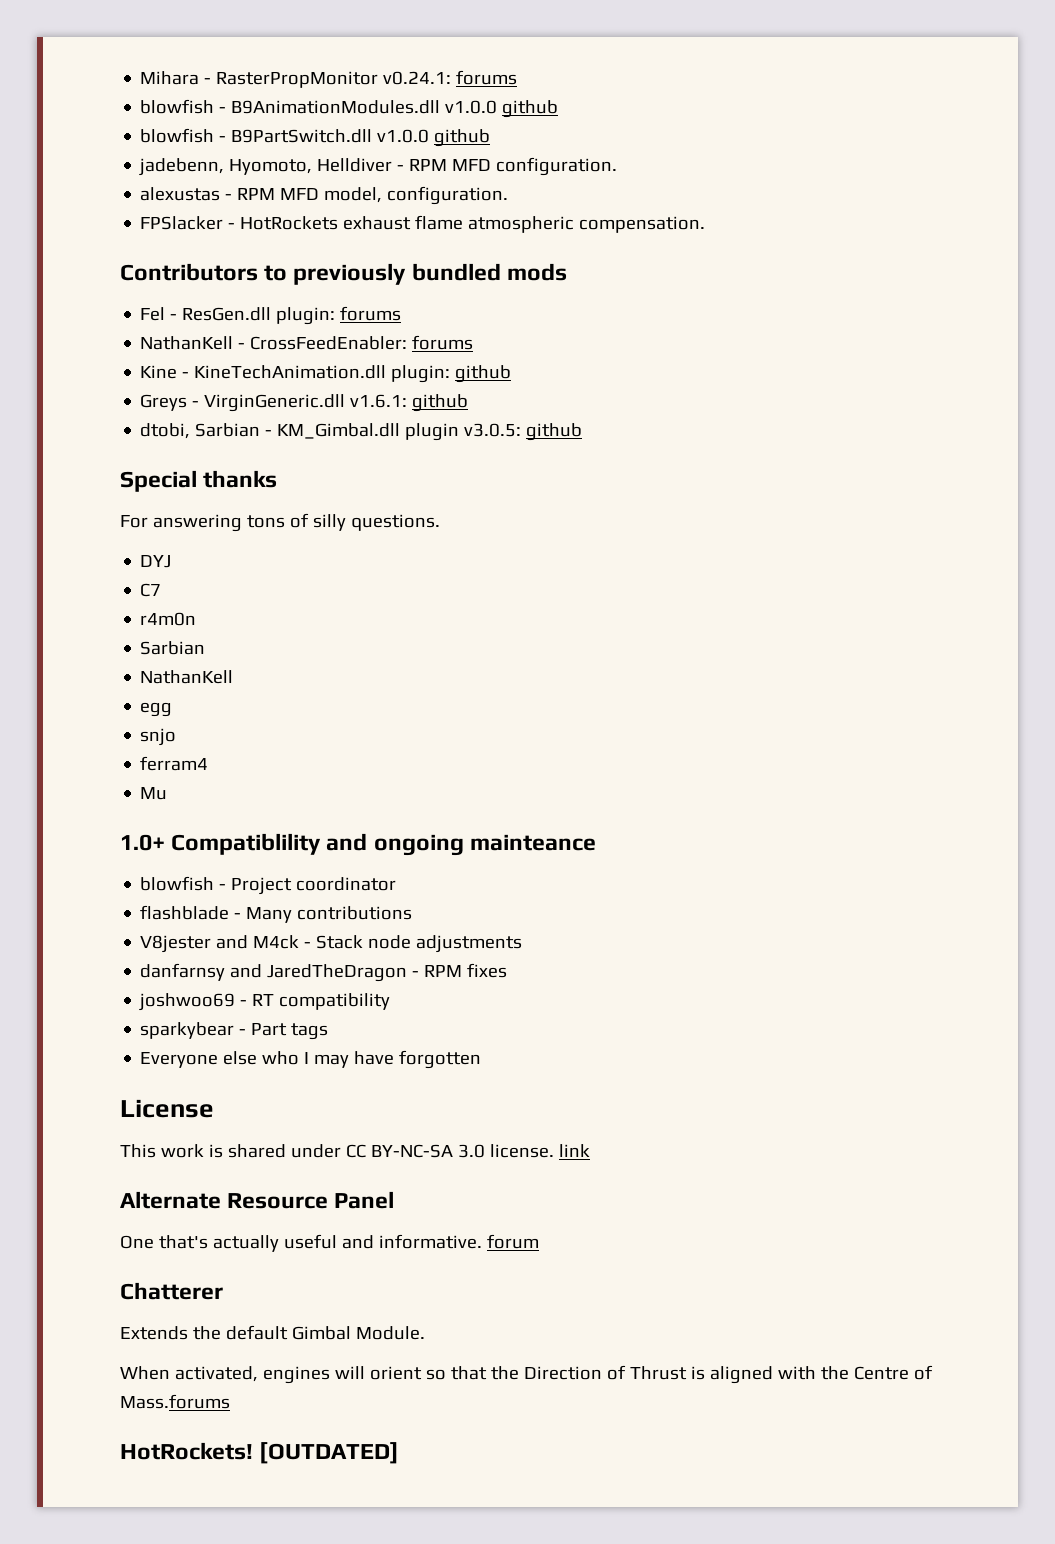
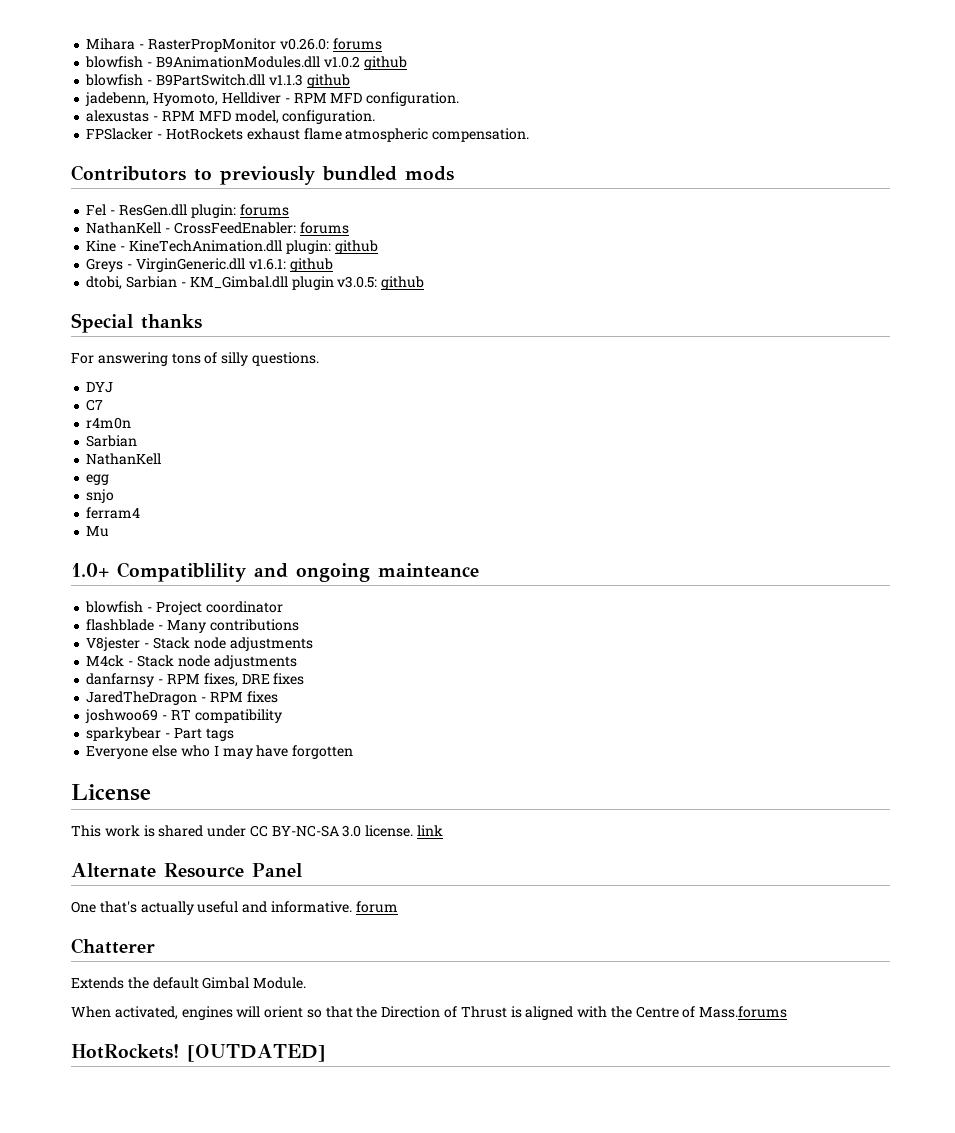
[383,71,452,85] v0.24.1: -> [279,38,329,50] v0.26.0:
[445,100,498,114] v1.0.0 -> [323,56,360,68] v1.0.2
[377,129,430,143] v1.0.0 -> [268,74,303,86] v1.1.3
[216,935,249,949] and -> [144,637,313,651] - Stack node adjustments //
[230,964,263,978] and -> [158,673,305,687] - RPM fixes, DRE fixes //

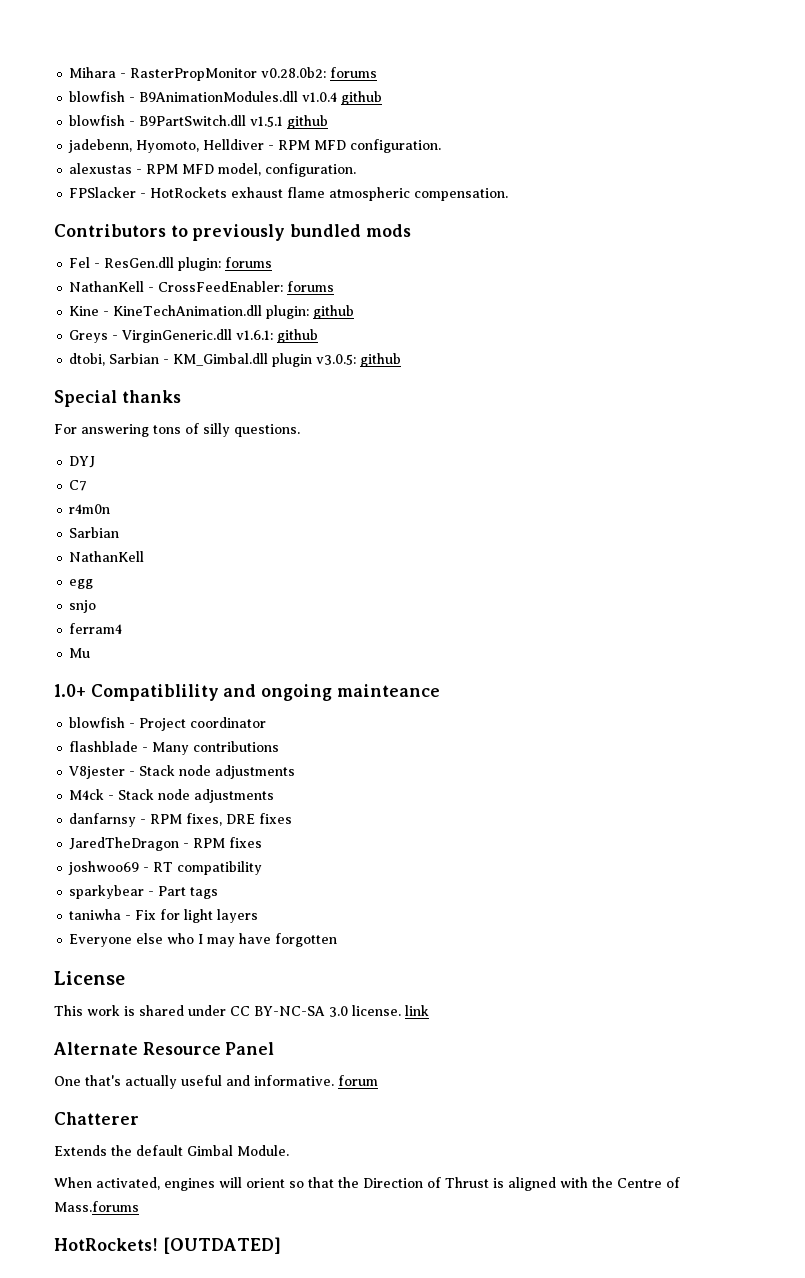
[279,38,329,50] v0.26.0: -> [261,67,327,78] v0.28.0b2:
[323,56,360,68] v1.0.2 -> [302,92,338,102] v1.0.4
[268,74,303,86] v1.1.3 -> [250,116,284,127] v1.5.1
(234, 734) none -> [69,909,259,923] // taniwha - Fix for light layers

